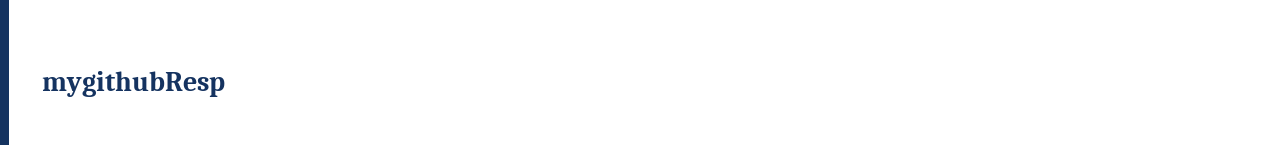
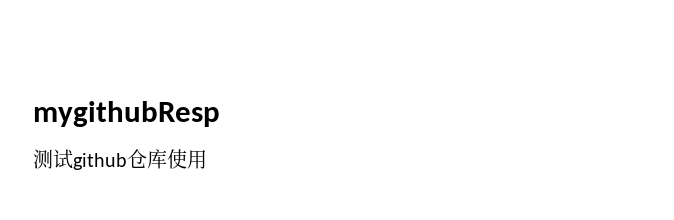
(225, 84) none -> [33,149,207,170] // 测试github仓库使用

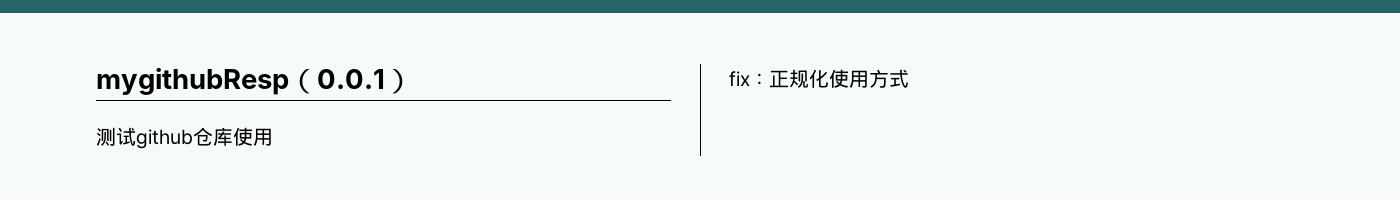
(220, 114) none -> [289,68,413,94] （0.0.1）
(207, 159) none -> [729,69,909,88] // fix：正规化使用方式

